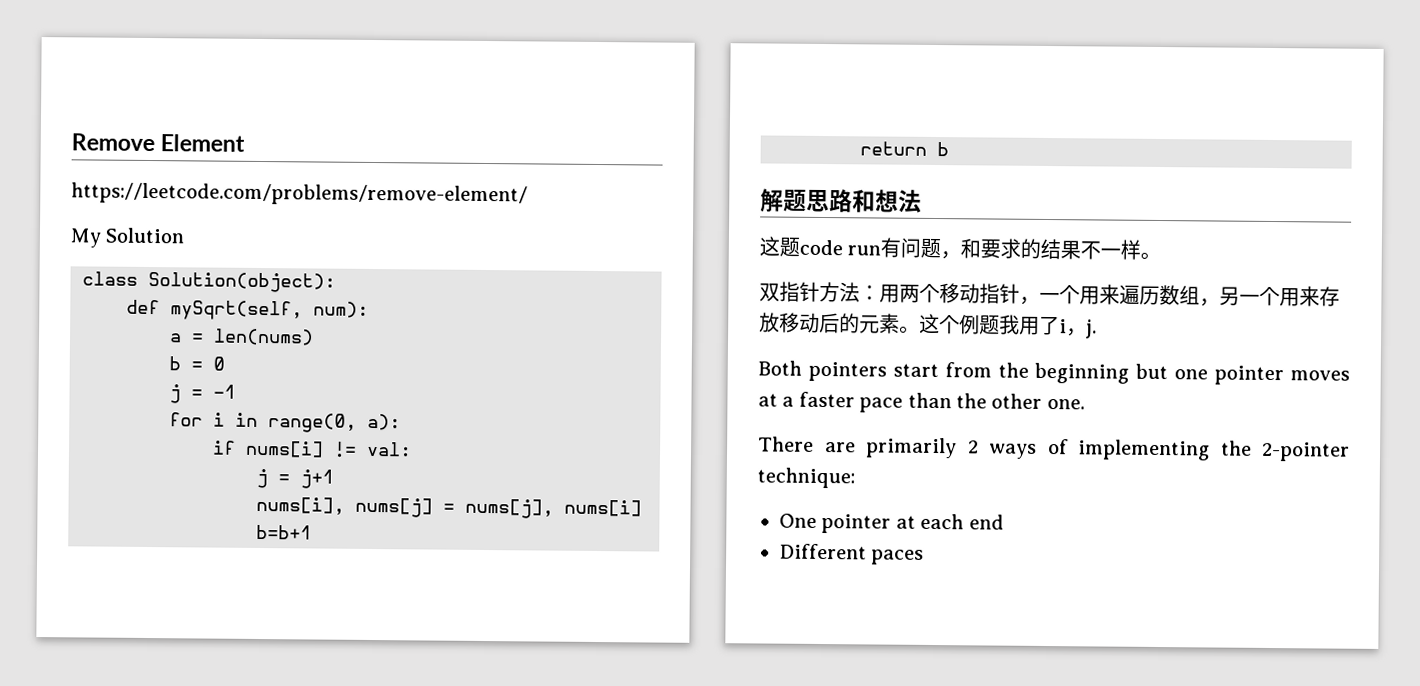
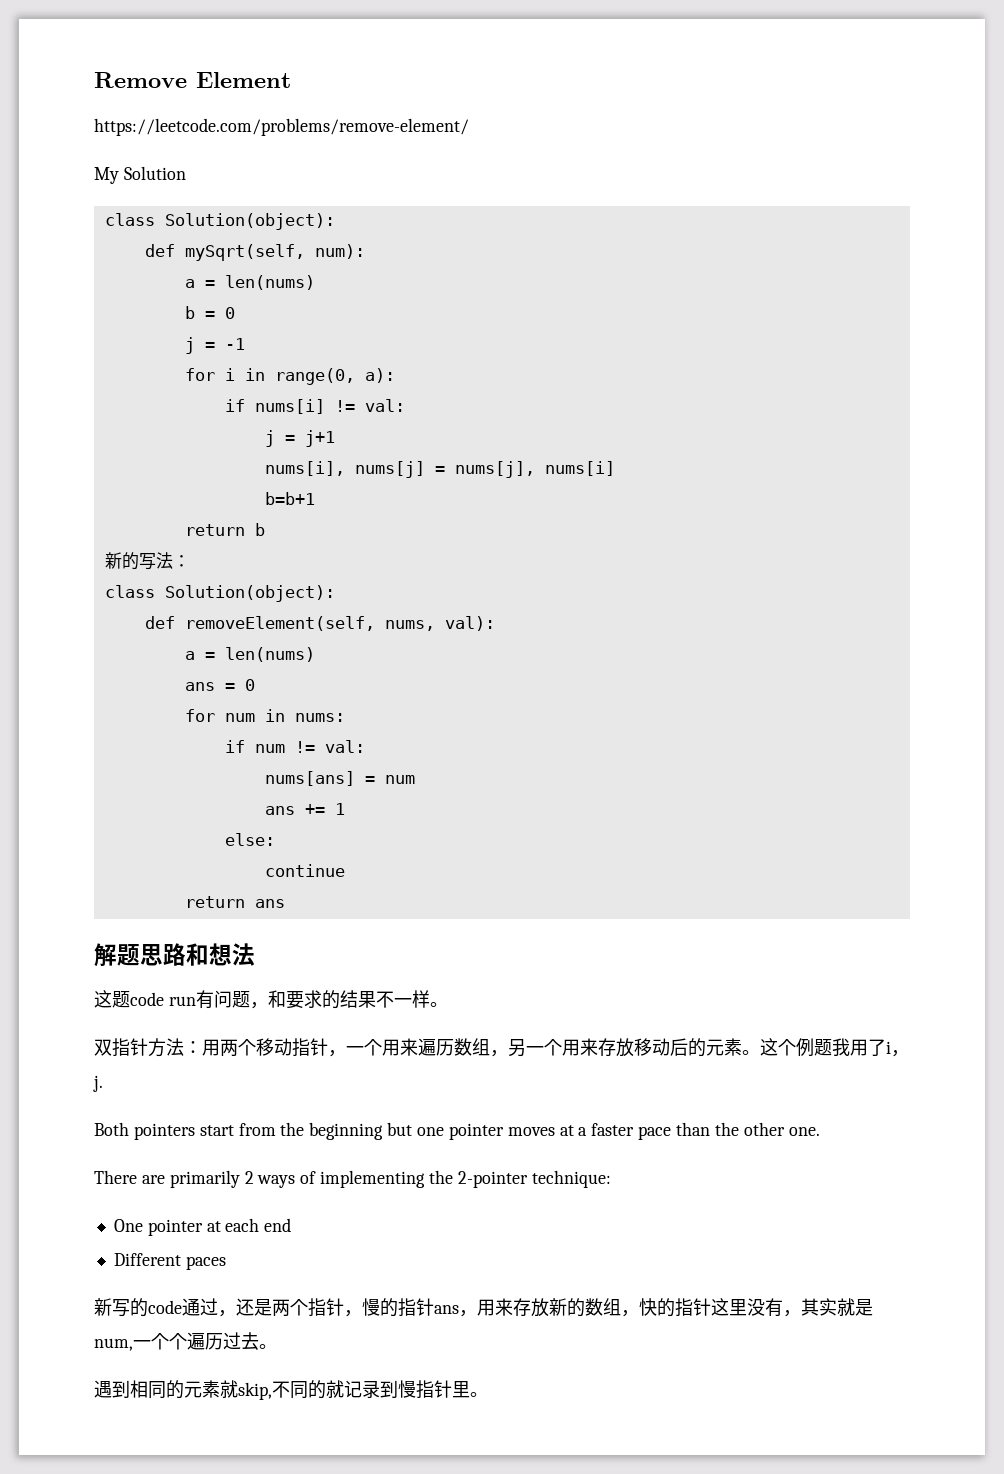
(949, 149) none -> [104,552,190,570] [104,585,335,602] [144,616,495,631] [184,647,315,662] [184,679,255,691] [184,709,345,722] [224,740,365,753] [264,771,415,786] [264,803,345,815] [224,833,275,846] [264,864,345,877] [184,896,285,908] // 新的写法： // class Solution(object): // def removeElement(self, nums, val): // a = len(nums) // ans = 0 // for num in nums: // if num != val: // nums[ans] = num // ans += 1 // else: // continue // return ans
(925, 557) none -> [94,1298,873,1317] [94,1332,277,1351] [94,1380,488,1400] // 新写的code通过，还是两个指针，慢的指针ans，用来存放新的数组，快的指针这里没有，其实就是num,一个个遍历过去。 // 遇到相同的元素就skip,不同的就记录到慢指针里。

